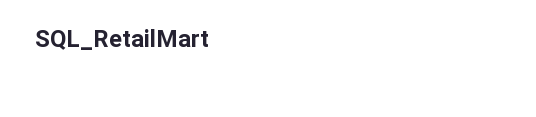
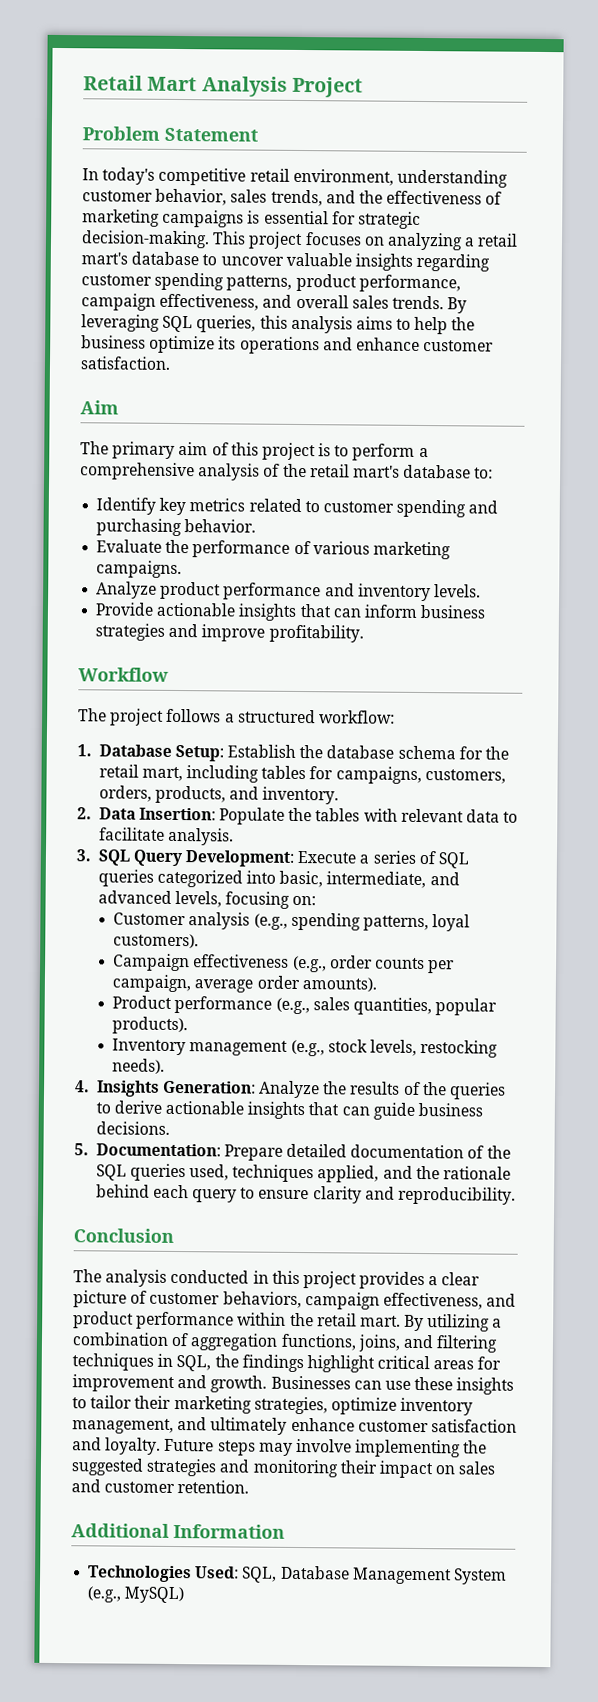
[35,29,209,50] SQL_RetailMart -> [83,75,363,98] [82,126,258,142] [82,167,508,188] [82,188,503,207] [82,209,421,229] [81,230,519,251] [81,251,491,272] [81,272,461,293] [81,293,468,314] [81,314,476,335] [81,335,495,355] [80,356,171,370] [80,400,119,415] [80,441,429,461] [80,462,494,481] [96,497,499,518] [96,518,257,537] [96,539,451,560] [96,560,183,579] [96,581,481,602] [95,602,487,621] [95,623,364,643] [78,667,169,682] [78,708,395,726] [77,744,510,762] [98,764,506,785] [98,785,340,805] [77,807,519,825] [98,827,234,846] [76,849,470,869] [97,869,460,889] [97,890,317,909] [113,912,471,932] [113,933,200,949] [113,953,456,974] [112,974,377,993] [112,995,498,1016] [112,1016,189,1035] [112,1038,499,1058] [112,1058,166,1074] [75,1080,507,1100] [95,1100,484,1120] [95,1121,170,1135] [74,1143,511,1161] [95,1163,512,1183] [95,1184,517,1205] [73,1228,174,1243] [73,1269,481,1290] [73,1290,517,1310] [73,1311,503,1332] [72,1332,499,1353] [72,1353,502,1373] [72,1374,515,1395] [72,1395,474,1416] [72,1417,517,1435] [72,1437,488,1458] [71,1458,496,1479] [71,1479,250,1494] [71,1523,285,1539] [88,1565,507,1585] [87,1586,185,1604] Retail Mart Analysis Project // Problem Statement // In today's competitive retail environment, understanding customer behavior, sales trends, and the effectiveness of marketing campaigns is essential for strategic decision-making. This project focuses on analyzing a retail mart's database to uncover valuable insights regarding customer spending patterns, product performance, campaign effectiveness, and overall sales trends. By leveraging SQL queries, this analysis aims to help the business optimize its operations and enhance customer satisfaction. // Aim // The primary aim of this project is to perform a comprehensive analysis of the retail mart's database to: // Identify key metrics related to customer spending and purchasing behavior. // Evaluate the performance of various marketing campaigns. // Analyze product performance and inventory levels. // Provide actionable insights that can inform business strategies and improve profitability. // Workflow // The project follows a structured workflow: // 1. Database Setup: Establish the database schema for the retail mart, including tables for campaigns, customers, orders, products, and inventory. // 2. Data Insertion: Populate the tables with relevant data to facilitate analysis. // 3. SQL Query Development: Execute a series of SQL queries categorized into basic, intermediate, and advanced levels, focusing on: // Customer analysis (e.g., spending patterns, loyal customers). // Campaign effectiveness (e.g., order counts per campaign, average order amounts). // Product performance (e.g., sales quantities, popular products). // Inventory management (e.g., stock levels, restocking needs). // 4. Insights Generation: Analyze the results of the queries to derive actionable insights that can guide business decisions. // 5. Documentation: Prepare detailed documentation of the SQL queries used, techniques applied, and the rationale behind each query to ensure clarity and reproducibility. // Conclusion // The analysis conducted in this project provides a clear picture of customer behaviors, campaign effectiveness, and product performance within the retail mart. By utilizing a combination of aggregation functions, joins, and filtering techniques in SQL, the findings highlight critical areas for improvement and growth. Businesses can use these insights to tailor their marketing strategies, optimize inventory management, and ultimately enhance customer satisfaction and loyalty. Future steps may involve implementing the suggested strategies and monitoring their impact on sales and customer retention. // Additional Information // Technologies Used: SQL, Database Management System (e.g., MySQL)

